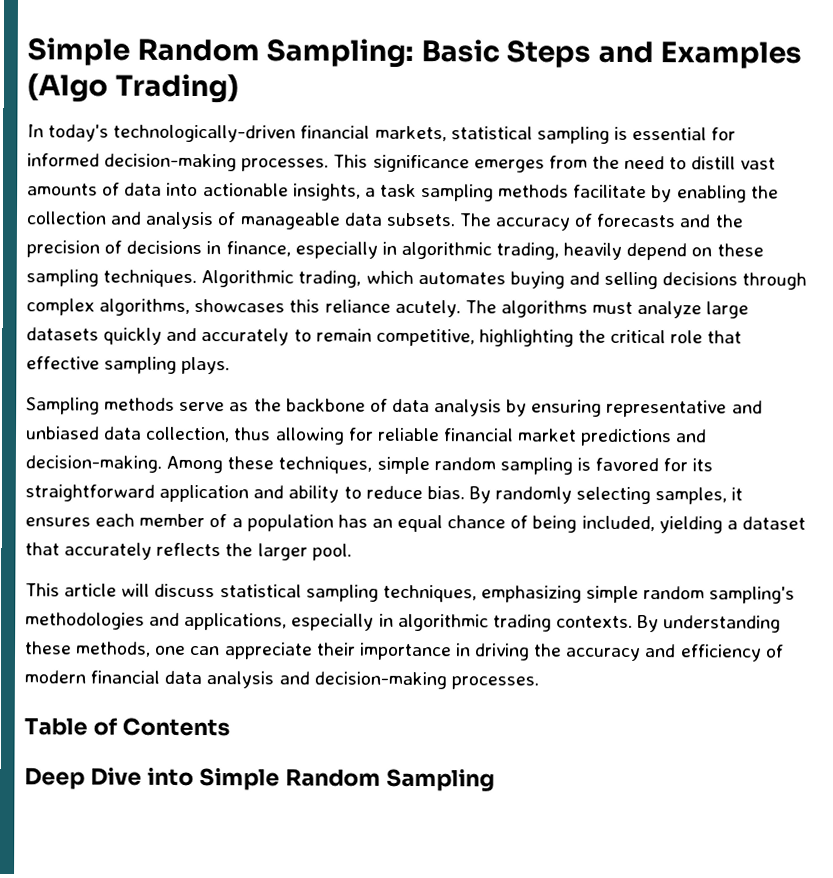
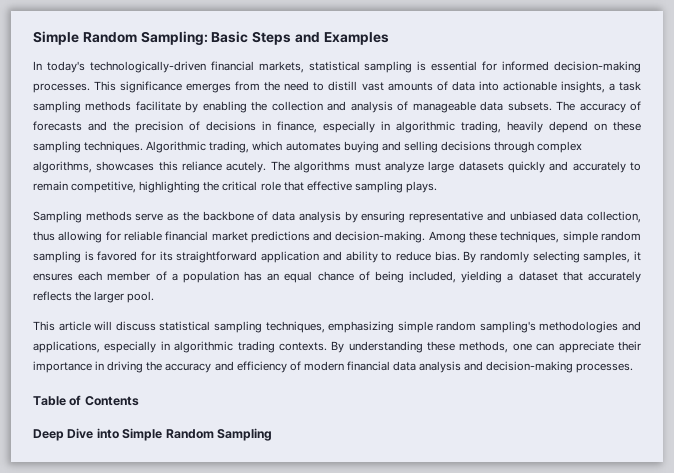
[27,73,239,104] (Algo Trading) -> (389, 38) none

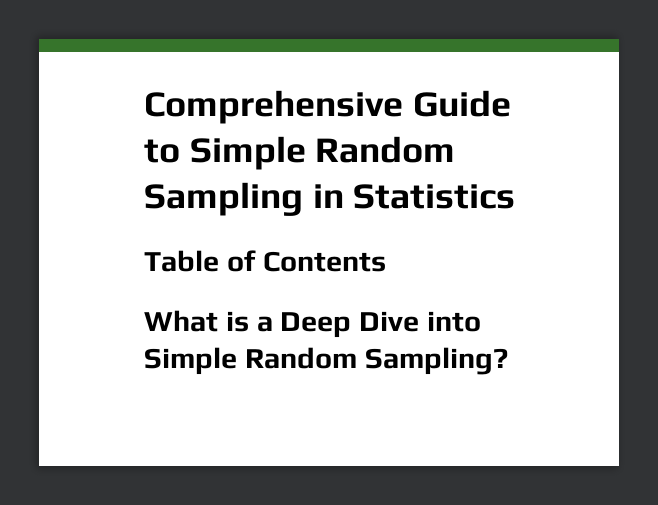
[33,31,389,45] [33,61,641,73] [33,81,641,93] [33,101,641,113] [33,121,641,133] [33,141,583,153] [33,161,641,173] [33,181,437,193] [33,211,641,223] [33,231,641,243] [33,251,641,263] [33,271,641,283] [33,291,155,303] [33,321,641,333] [33,341,641,353] [33,361,634,373] Simple Random Sampling: Basic Steps and Examples // In today's technologically-driven financial markets, statistical sampling is essential for informed decision-making processes. This significance emerges from the need to distill vast amounts of data into actionable insights, a task sampling methods facilitate by enabling the collection and analysis of manageable data subsets. The accuracy of forecasts and the precision of decisions in finance, especially in algorithmic trading, heavily depend on these sampling techniques. Algorithmic trading, which automates buying and selling decisions through complex algorithms, showcases this reliance acutely. The algorithms must analyze large datasets quickly and accurately to remain competitive, highlighting the critical role that effective sampling plays. // Sampling methods serve as the backbone of data analysis by ensuring representative and unbiased data collection, thus allowing for reliable financial market predictions and decision-making. Among these techniques, simple random sampling is favored for its straightforward application and ability to reduce bias. By randomly selecting samples, it ensures each member of a population has an equal chance of being included, yielding a dataset that accurately reflects the larger pool. // This article will discuss statistical sampling techniques, emphasizing simple random sampling's methodologies and applications, especially in algorithmic trading contexts. By understanding these methods, one can appreciate their importance in driving the accuracy and efficiency of modern financial data analysis and decision-making processes. -> [144,90,511,124] [144,136,456,170] [144,182,516,216] Comprehensive Guide to Simple Random Sampling in Statistics
(139, 401) none -> [144,310,273,332] What is a
[216,428,272,441] Sampling -> [364,347,508,375] Sampling?

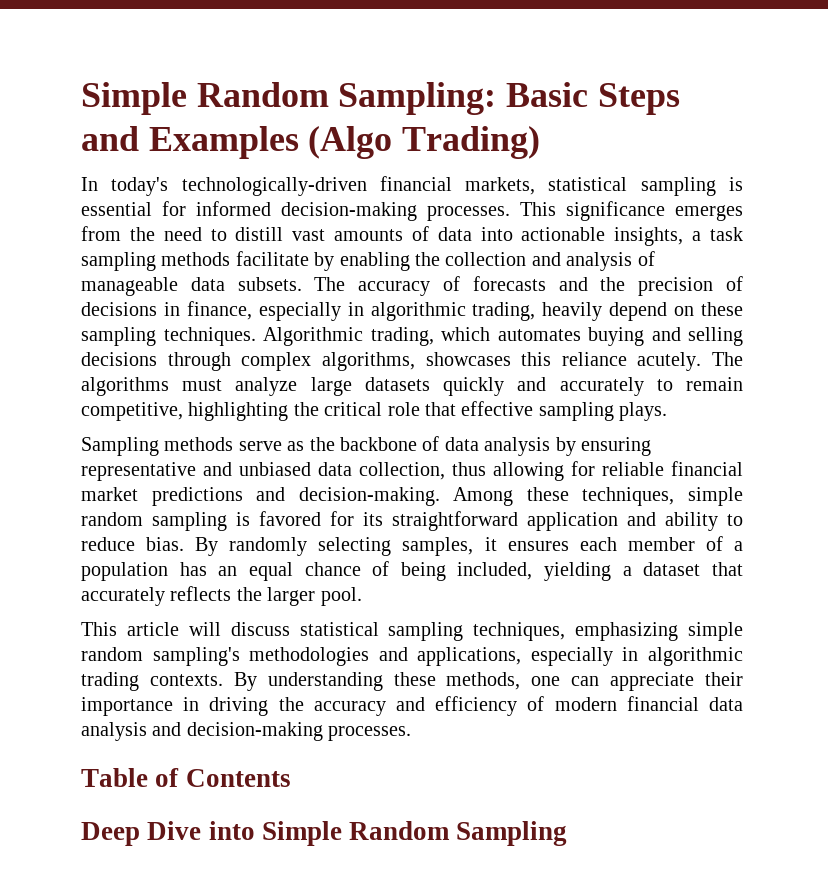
[144,90,511,124] [144,136,456,170] [144,182,516,216] Comprehensive Guide to Simple Random Sampling in Statistics -> [81,82,680,115] [81,126,541,159] [81,176,743,196] [81,201,743,221] [81,226,743,246] [81,251,655,271] [81,276,743,296] [81,301,743,321] [81,327,743,346] [81,352,743,371] [81,377,743,396] [81,401,668,421] [81,436,651,456] [81,461,743,481] [81,487,743,506] [81,511,743,531] [81,536,744,556] [81,561,743,581] [81,586,362,606] [81,622,743,641] [81,647,743,666] [81,672,744,691] [81,696,743,716] [81,722,412,741] Simple Random Sampling: Basic Steps and Examples (Algo Trading) // In today's technologically-driven financial markets, statistical sampling is essential for informed decision-making processes. This significance emerges from the need to distill vast amounts of data into actionable insights, a task sampling methods facilitate by enabling the collection and analysis of manageable data subsets. The accuracy of forecasts and the precision of decisions in finance, especially in algorithmic trading, heavily depend on these sampling techniques. Algorithmic trading, which automates buying and selling decisions through complex algorithms, showcases this reliance acutely. The algorithms must analyze large datasets quickly and accurately to remain competitive, highlighting the critical role that effective sampling plays. // Sampling methods serve as the backbone of data analysis by ensuring representative and unbiased data collection, thus allowing for reliable financial market predictions and decision-making. Among these techniques, simple random sampling is favored for its straightforward application and ability to reduce bias. By randomly selecting samples, it ensures each member of a population has an equal chance of being included, yielding a dataset that accurately reflects the larger pool. // This article will discuss statistical sampling techniques, emphasizing simple random sampling's methodologies and applications, especially in algorithmic trading contexts. By understanding these methods, one can appreciate their importance in driving the accuracy and efficiency of modern financial data analysis and decision-making processes.
[144,310,273,332] What is a -> (291, 778) none
[364,347,508,375] Sampling? -> [456,821,568,846] Sampling

